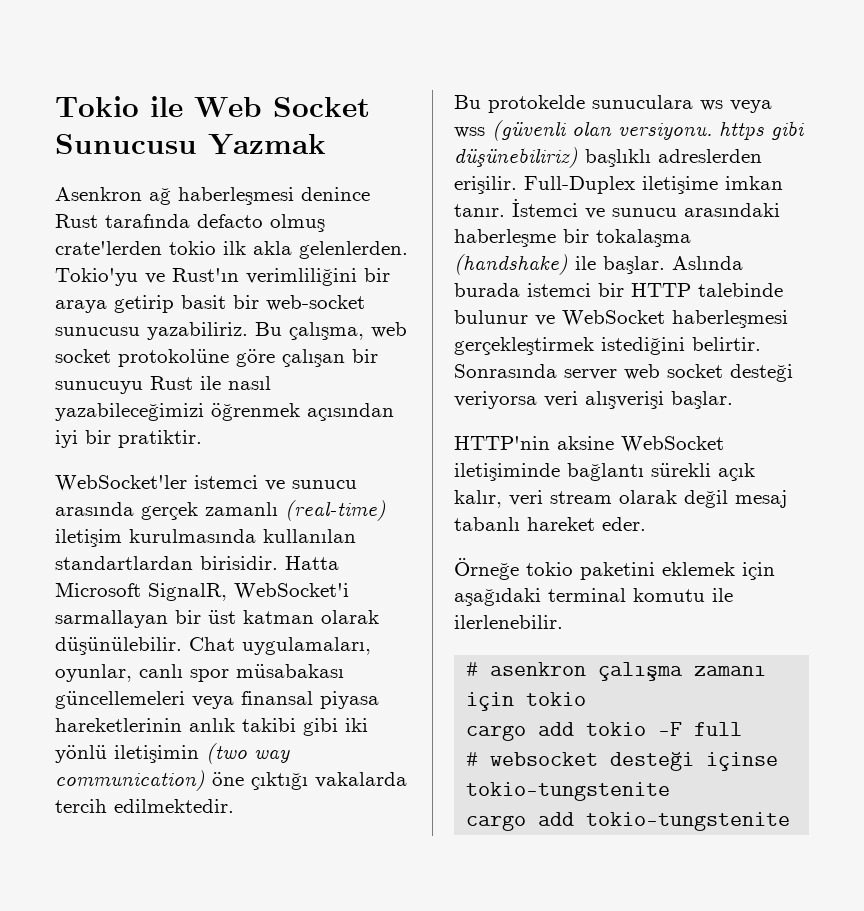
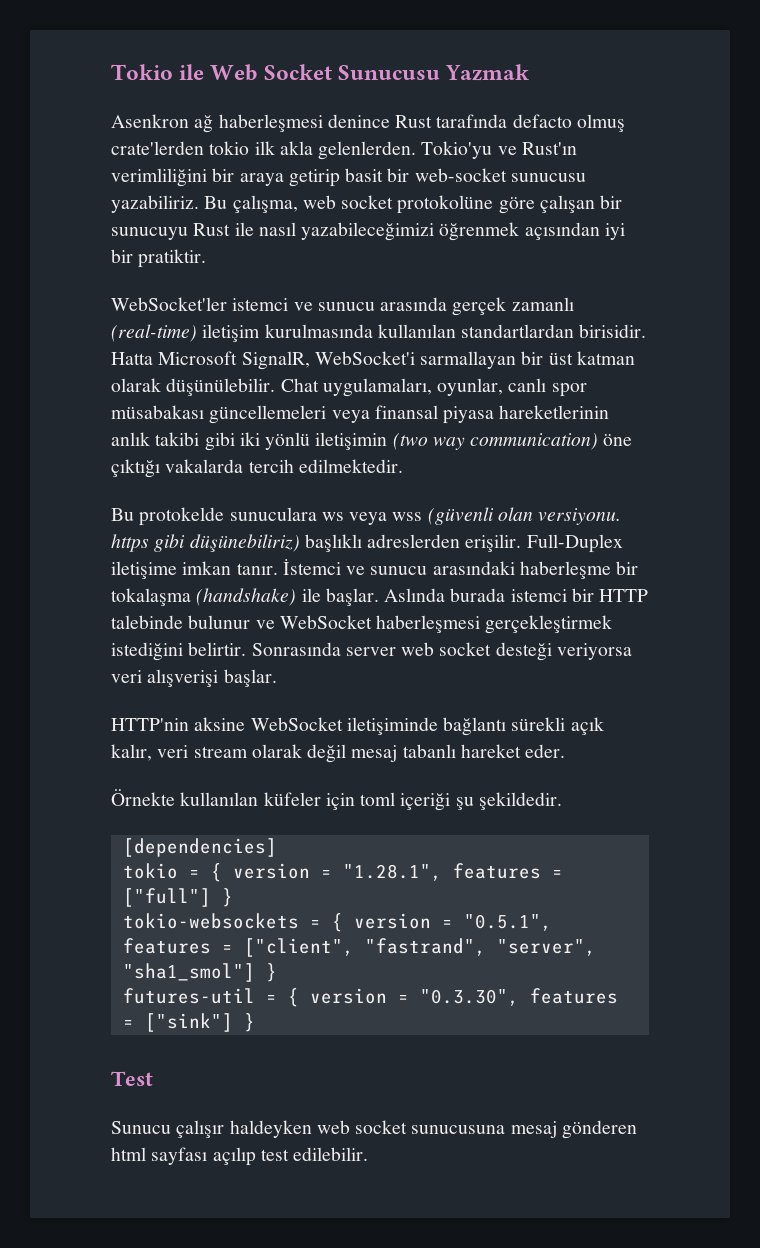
[454,558,775,580] [454,588,733,606] [454,615,563,629] [466,662,767,681] [466,692,587,711] [466,722,743,741] [466,752,779,771] [466,782,671,801] [466,812,791,831] Örneğe tokio paketini eklemek için aşağıdaki terminal komutu ile ilerlenebilir. // # asenkron çalışma zamanı için tokio // cargo add tokio -F full // # websocket desteği içinse tokio-tungstenite // cargo add tokio-tungstenite -> [111,789,562,811] [122,838,277,857] [122,863,563,882] [122,888,233,907] [122,913,552,932] [122,938,596,957] [122,963,277,982] [122,988,618,1007] [122,1013,255,1032] [111,1071,153,1086] [111,1120,637,1139] [111,1147,369,1166] Örnekte kullanılan küfeler için toml içeriği şu şekildedir. // [dependencies] // tokio = { version = "1.28.1", features = ["full"] } // tokio-websockets = { version = "0.5.1", features = ["client", "fastrand", "server", "sha1_smol"] } // futures-util = { version = "0.3.30", features = ["sink"] } // Test // Sunucu çalışır haldeyken web socket sunucusuna mesaj gönderen html sayfası açılıp test edilebilir.

